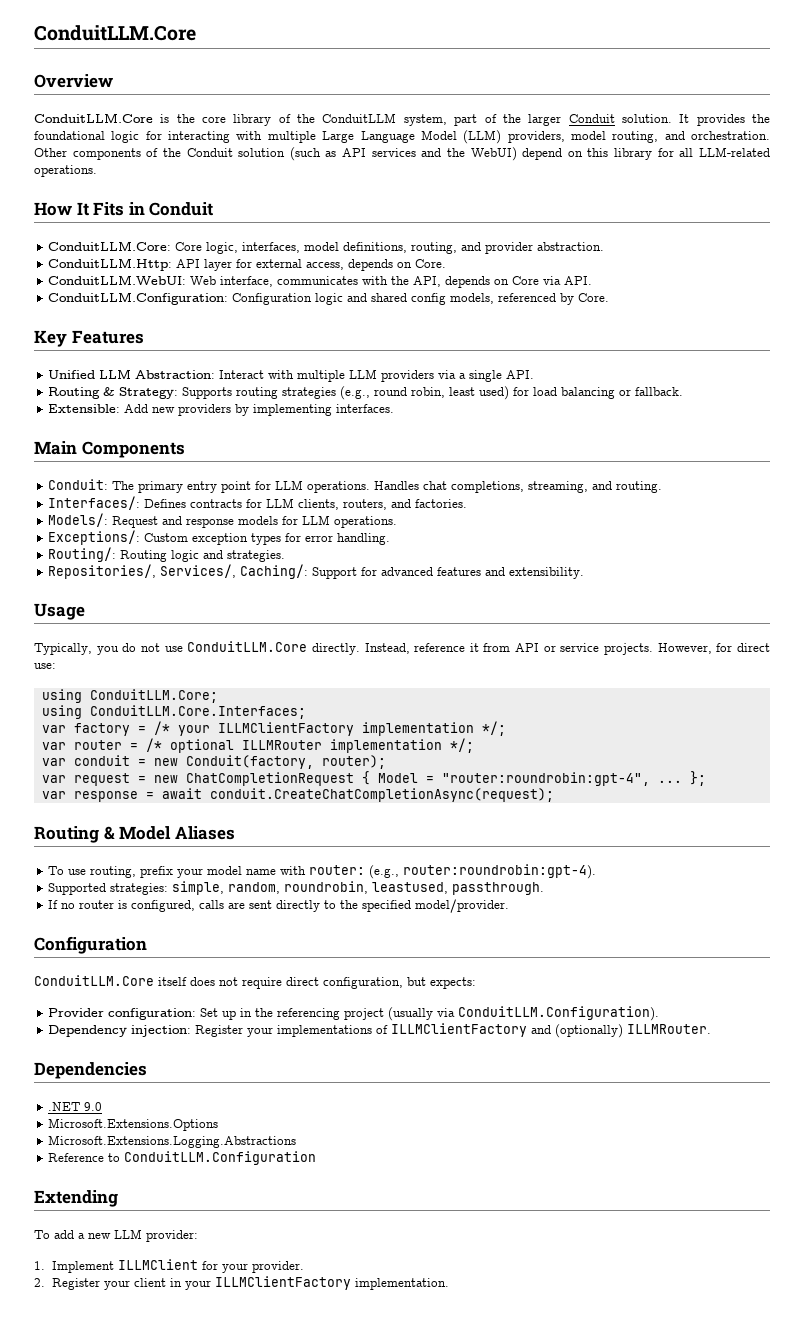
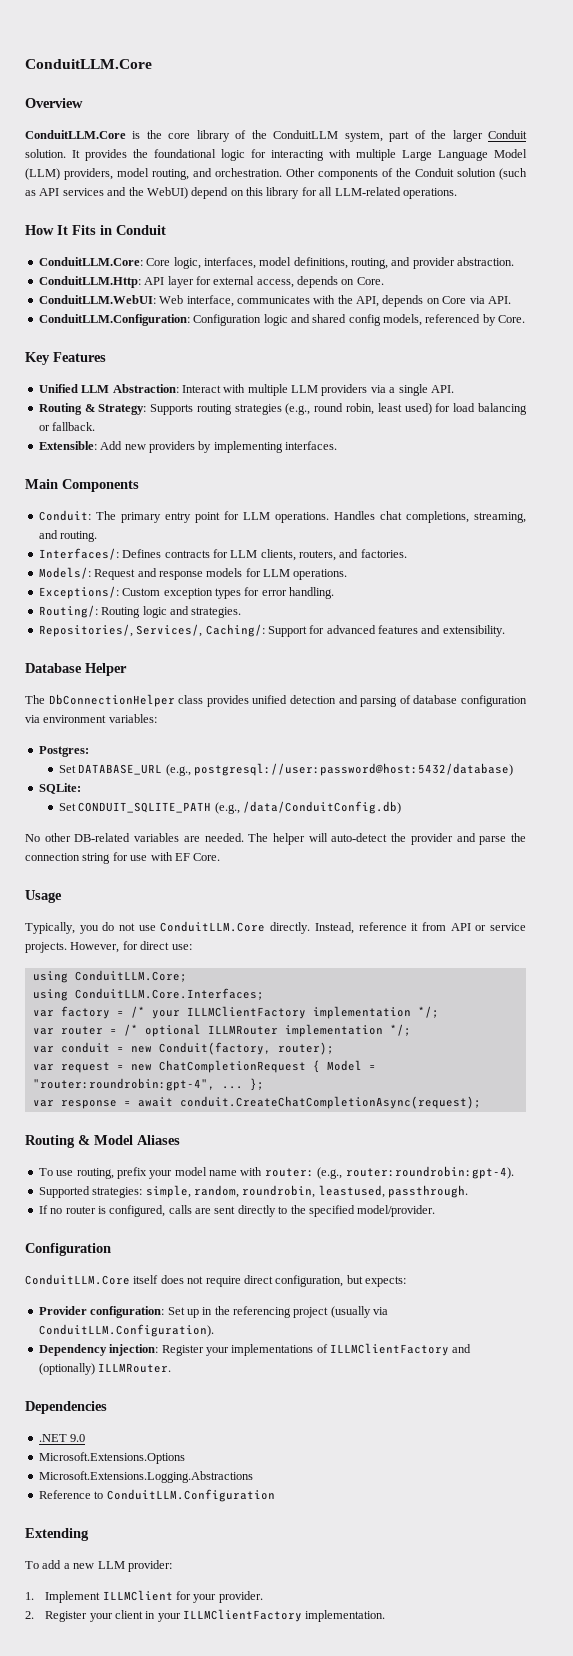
(585, 573) none -> [25,663,127,676] [25,694,528,707] [25,714,157,723] [38,746,89,757] [58,763,513,776] [38,783,81,794] [58,801,401,814] [25,833,526,845] [25,852,221,864] // Database Helper // The DbConnectionHelper class provides unified detection and parsing of database configuration via environment variables: // Postgres: // Set DATABASE_URL (e.g., postgresql://user:password@host:5432/database) // SQLite: // Set CONDUIT_SQLITE_PATH (e.g., /data/ConduitConfig.db) // No other DB-related variables are needed. The helper will auto-detect the provider and parse the connection string for use with EF Core.

